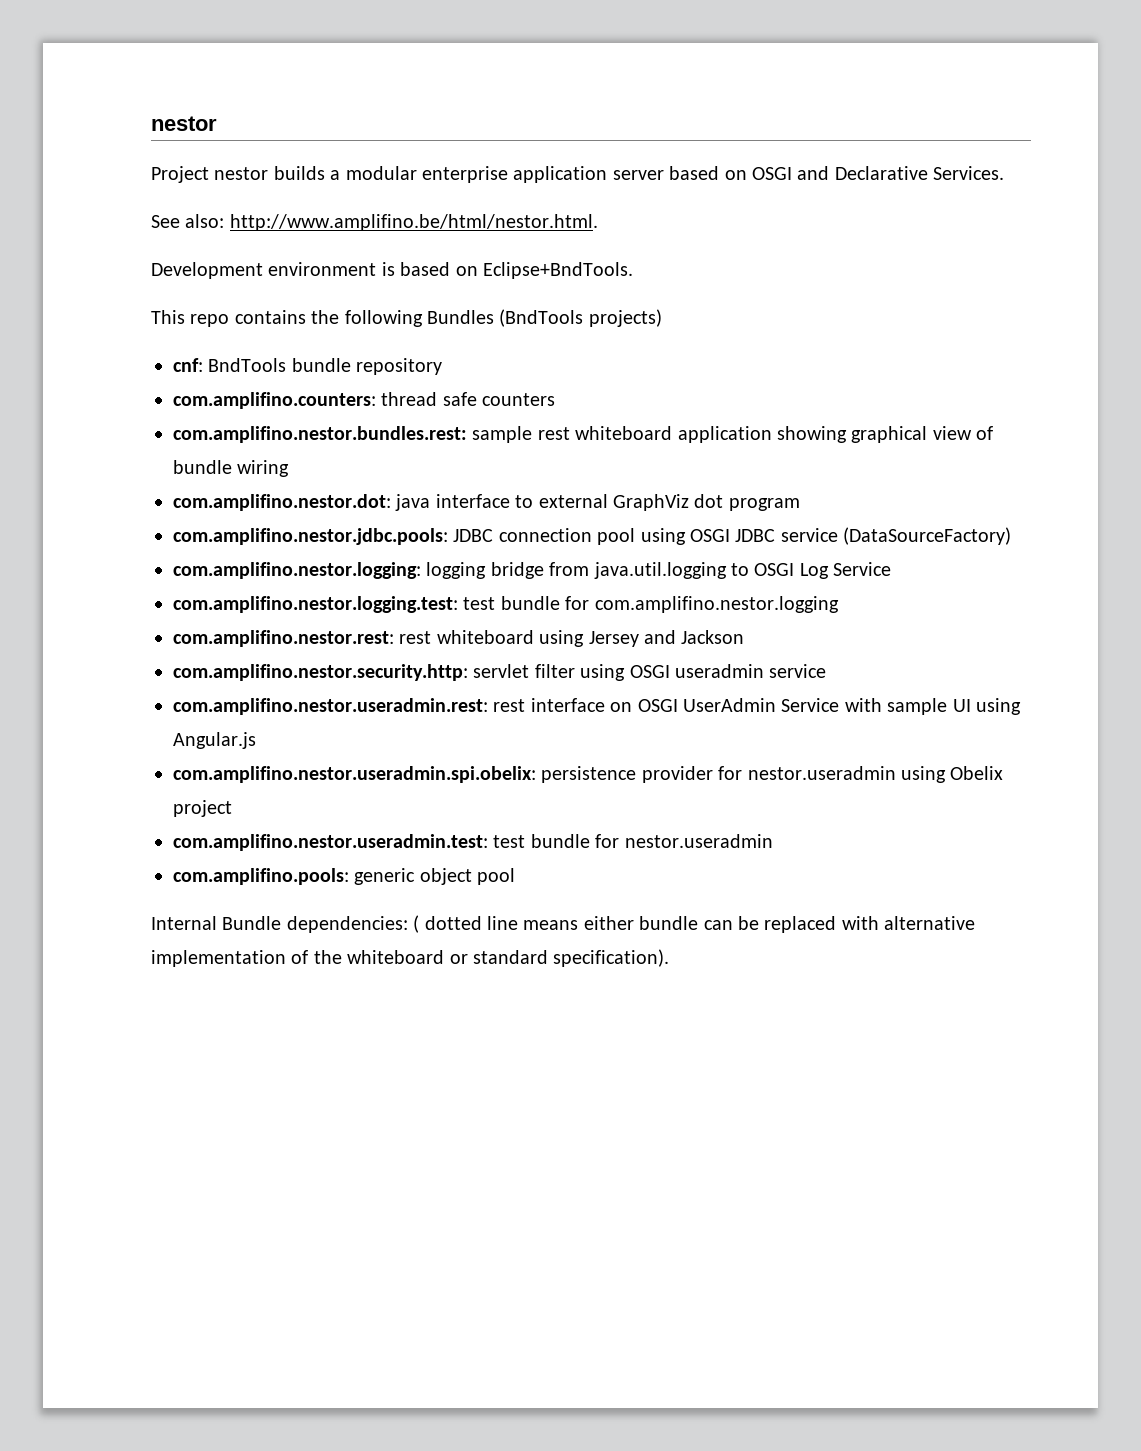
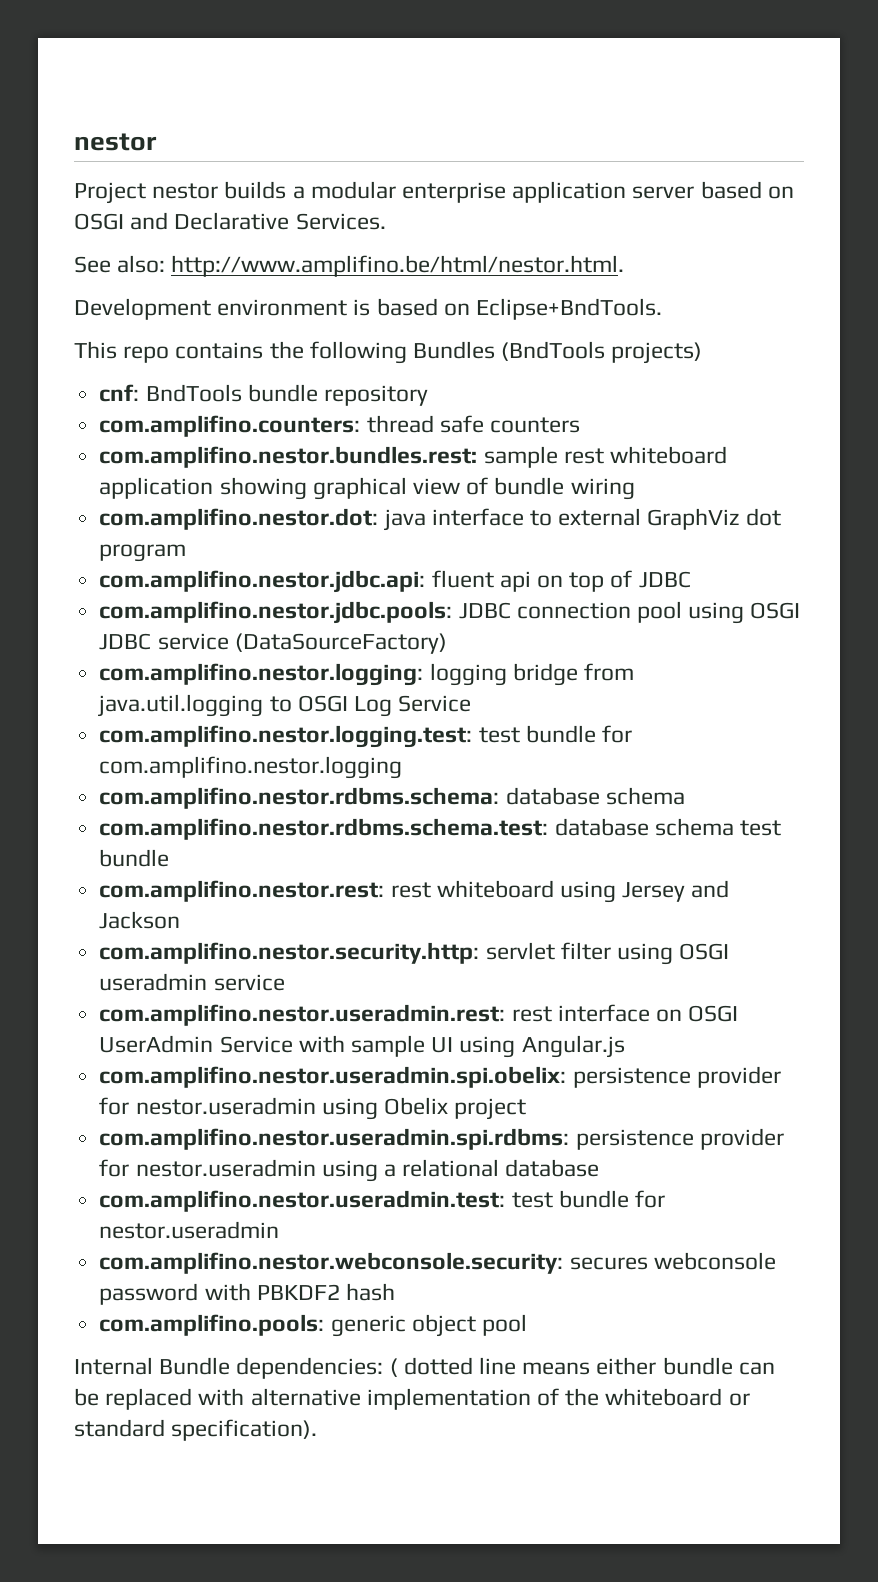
(800, 504) none -> [99,570,691,593] // com.amplifino.nestor.jdbc.api: fluent api on top of JDBC
(839, 604) none -> [99,787,685,809] [99,818,781,840] [99,849,170,867] // com.amplifino.nestor.rdbms.schema: database schema // com.amplifino.nestor.rdbms.schema.test: database schema test bundle
(232, 808) none -> [99,1128,784,1150] [99,1159,600,1182] // com.amplifino.nestor.useradmin.spi.rdbms: persistence provider for nestor.useradmin using a relational database
(773, 841) none -> [99,1252,776,1274] [99,1283,395,1305] // com.amplifino.nestor.webconsole.security: secures webconsole password with PBKDF2 hash

